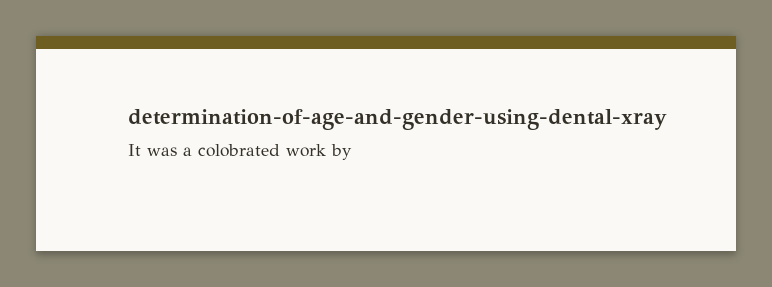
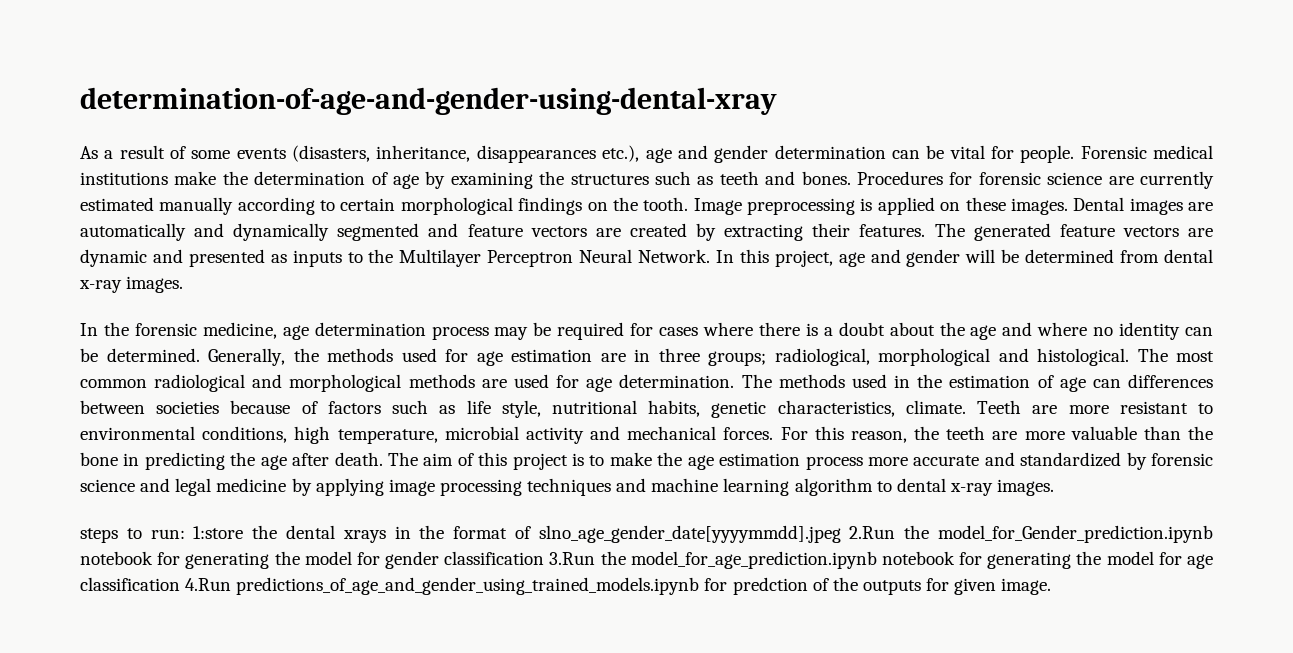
[128,144,352,160] It was a colobrated work by -> [80,145,1214,163] [80,171,1214,189] [80,197,1213,215] [80,223,1213,241] [80,249,1214,267] [79,276,184,293] [80,322,1213,340] [80,348,1214,366] [80,374,1213,392] [80,400,1213,418] [80,426,1213,444] [80,452,1213,470] [80,478,1055,496] [80,525,1213,543] [80,551,1213,569] [80,577,1052,595] As a result of some events (disasters, inheritance, disappearances etc.), age and gender determination can be vital for people. Forensic medical institutions make the determination of age by examining the structures such as teeth and bones. Procedures for forensic science are currently estimated manually according to certain morphological findings on the tooth. Image preprocessing is applied on these images. Dental images are automatically and dynamically segmented and feature vectors are created by extracting their features. The generated feature vectors are dynamic and presented as inputs to the Multilayer Perceptron Neural Network. In this project, age and gender will be determined from dental x-ray images. // In the forensic medicine, age determination process may be required for cases where there is a doubt about the age and where no identity can be determined. Generally, the methods used for age estimation are in three groups; radiological, morphological and histological. The most common radiological and morphological methods are used for age determination. The methods used in the estimation of age can differences between societies because of factors such as life style, nutritional habits, genetic characteristics, climate. Teeth are more resistant to environmental conditions, high temperature, microbial activity and mechanical forces. For this reason, the teeth are more valuable than the bone in predicting the age after death. The aim of this project is to make the age estimation process more accurate and standardized by forensic science and legal medicine by applying image processing techniques and machine learning algorithm to dental x-ray images. // steps to run: 1:store the dental xrays in the format of slno_age_gender_date[yyyymmdd].jpeg 2.Run the model_for_Gender_prediction.ipynb notebook for generating the model for gender classification 3.Run the model_for_age_prediction.ipynb notebook for generating the model for age classification 4.Run predictions_of_age_and_gender_using_trained_models.ipynb for predction of the outputs for given image.

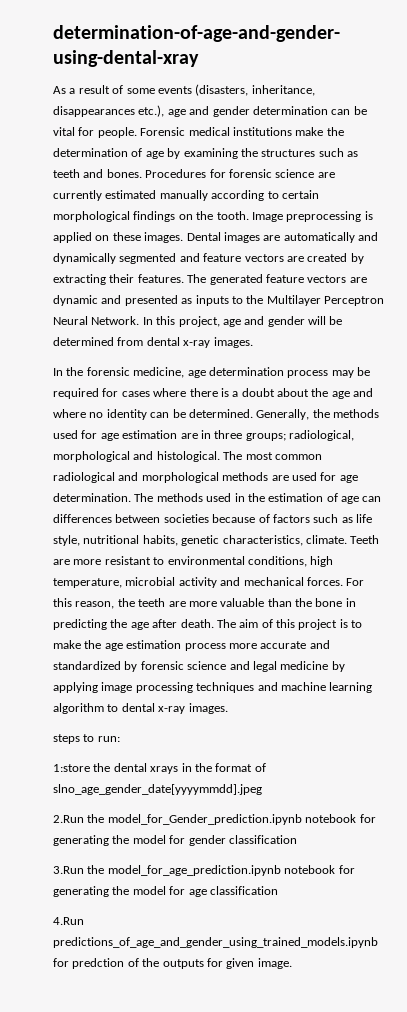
(185, 534) none -> (120, 739) //
(841, 534) none -> (262, 789) //
(545, 558) none -> (297, 839) //
(180, 584) none -> (278, 890) //

